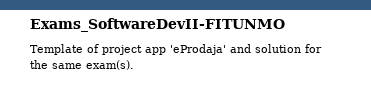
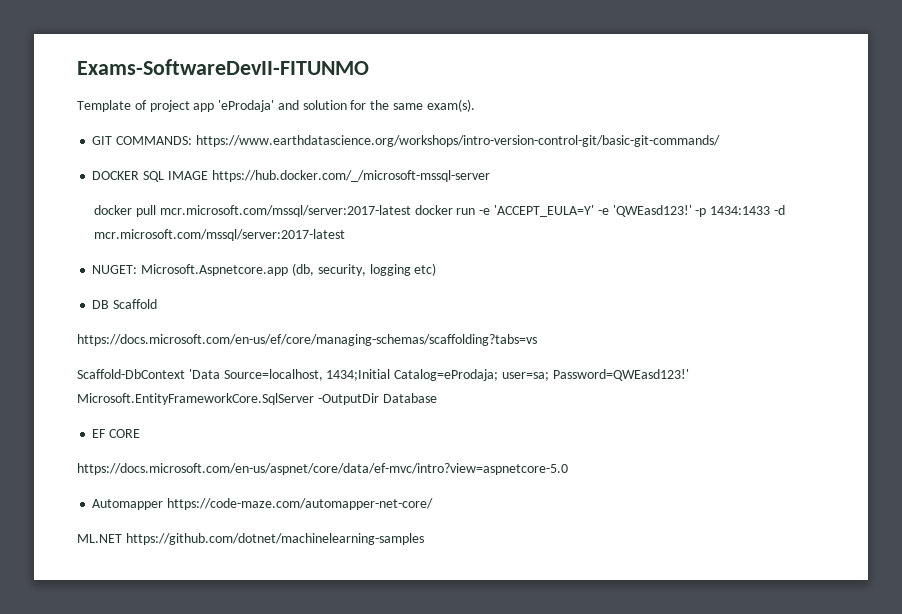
[30,18,285,32] Exams_SoftwareDevII-FITUNMO -> [77,59,369,75] Exams-SoftwareDevII-FITUNMO
(134, 65) none -> [92,135,720,147] [92,170,490,182] [94,205,785,217] [94,229,346,241] [92,263,437,276] [92,299,158,309] [77,334,537,346] [77,369,689,381] [77,393,437,405] [92,429,141,438] [77,463,568,475] [92,498,434,510] [77,533,424,545] // GIT COMMANDS: https://www.earthdatascience.org/workshops/intro-version-control-git/basic-git-commands/ // DOCKER SQL IMAGE https://hub.docker.com/_/microsoft-mssql-server // docker pull mcr.microsoft.com/mssql/server:2017-latest docker run -e 'ACCEPT_EULA=Y' -e 'QWEasd123!' -p 1434:1433 -d mcr.microsoft.com/mssql/server:2017-latest // NUGET: Microsoft.Aspnetcore.app (db, security, logging etc) // DB Scaffold // https://docs.microsoft.com/en-us/ef/core/managing-schemas/scaffolding?tabs=vs // Scaffold-DbContext 'Data Source=localhost, 1434;Initial Catalog=eProdaja; user=sa; Password=QWEasd123!' Microsoft.EntityFrameworkCore.SqlServer -OutputDir Database // EF CORE // https://docs.microsoft.com/en-us/aspnet/core/data/ef-mvc/intro?view=aspnetcore-5.0 // Automapper https://code-maze.com/automapper-net-core/ // ML.NET https://github.com/dotnet/machinelearning-samples

